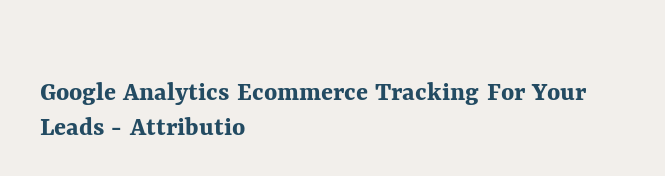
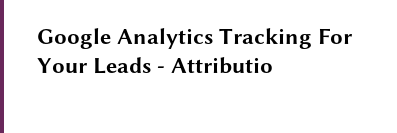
[236,84,368,100] Ecommerce -> (214, 38) none

